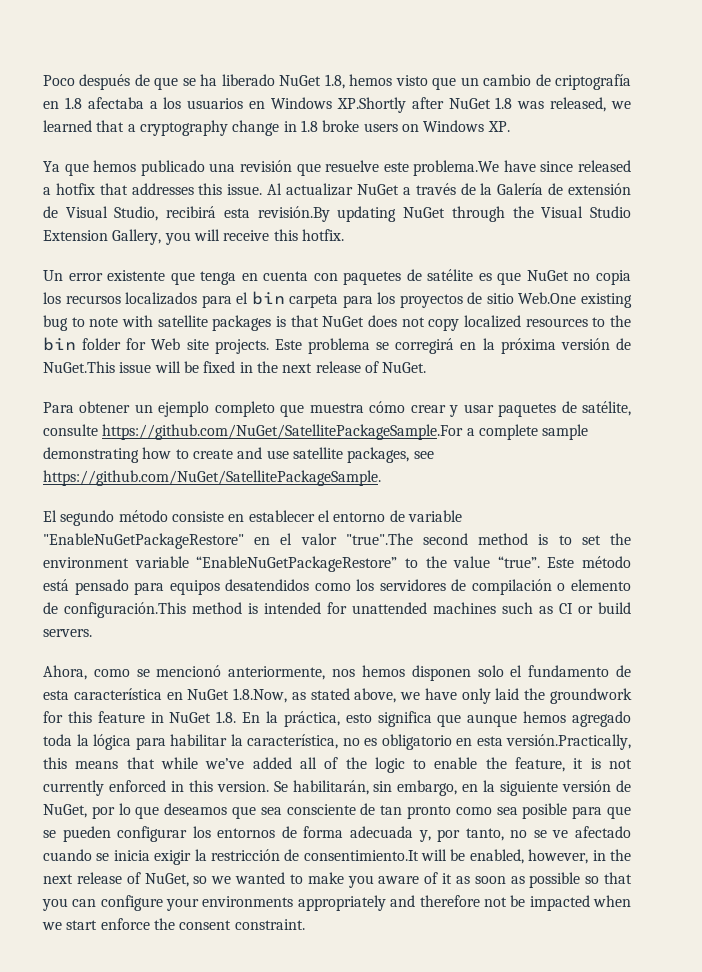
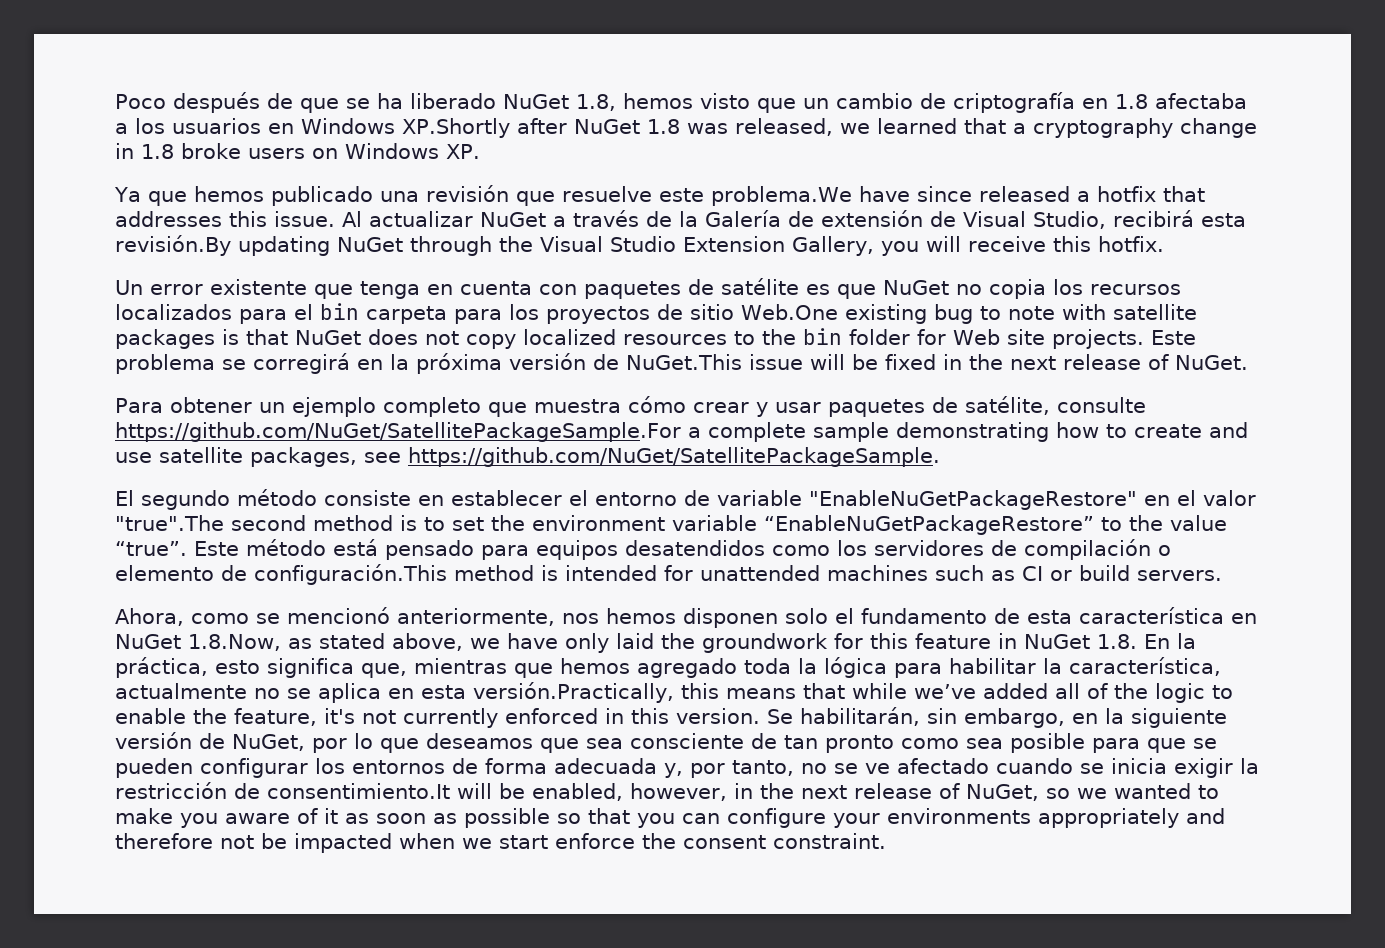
[437,714,518,727] que aunque -> [361,658,553,678] que, mientras que
[342,734,452,750] no es obligatorio -> [115,683,381,703] actualmente no se aplica
[573,758,601,769] it is -> [324,708,355,724] it's

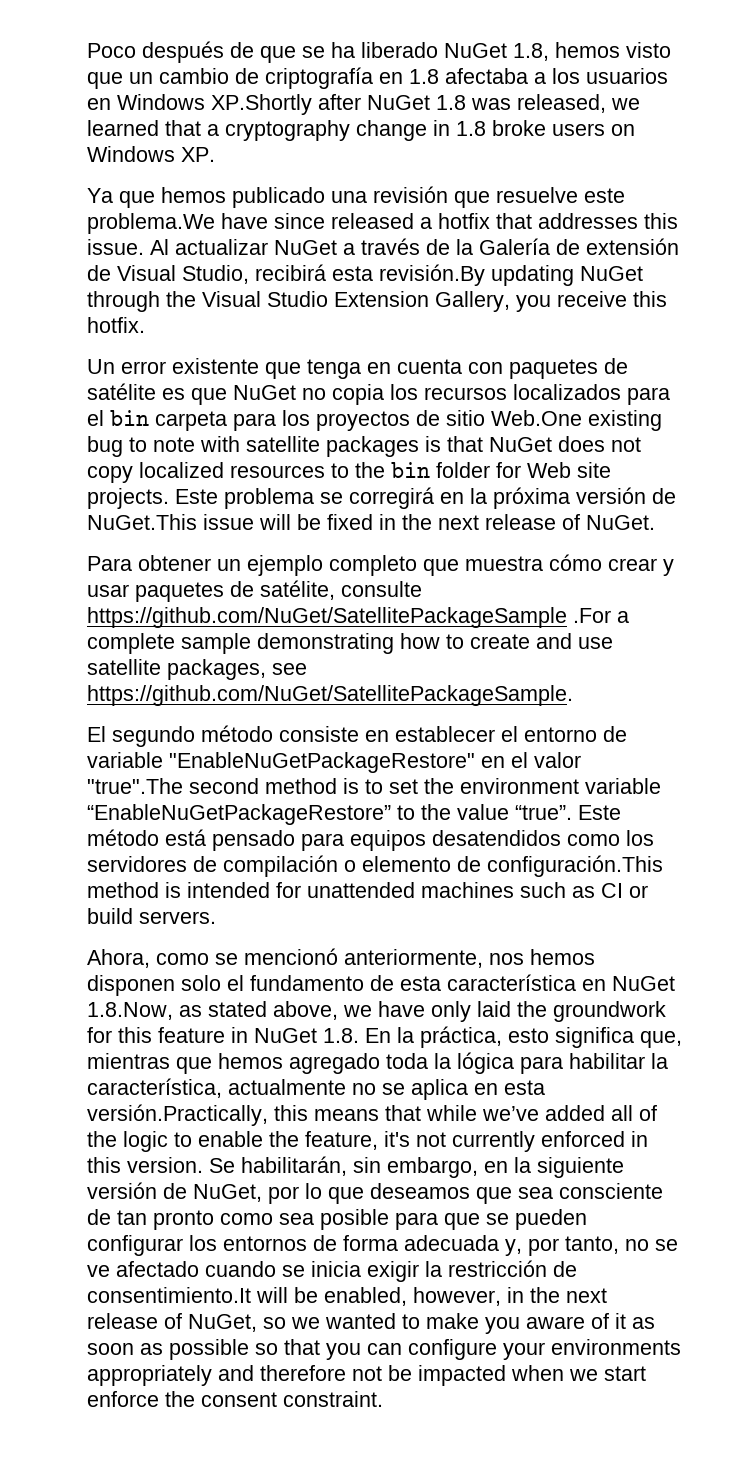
[926,236,961,252] will -> (551, 303) none
[115,422,681,442] https://github.com/NuGet/SatellitePackageSample.For -> [87,607,611,628] https://github.com/NuGet/SatellitePackageSample .For

